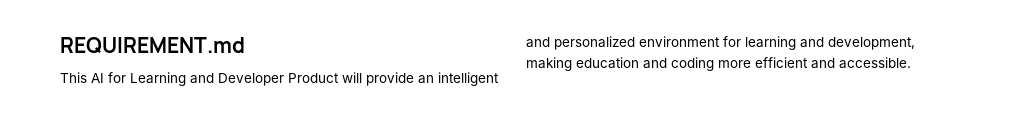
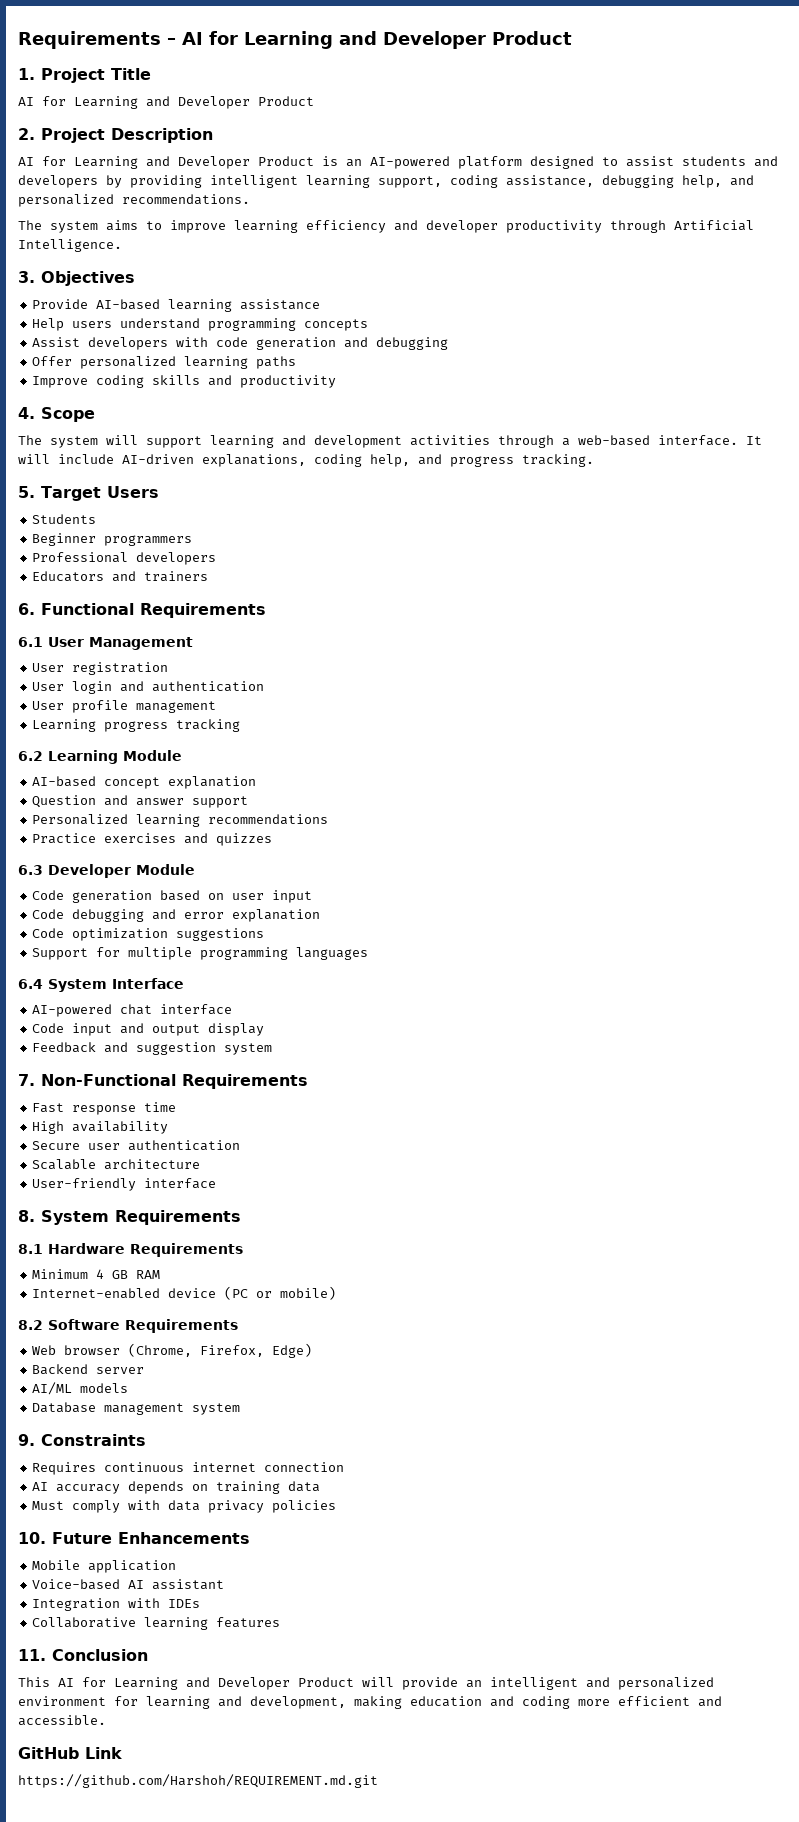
[60,37,245,54] REQUIREMENT.md -> [18,31,572,49] [18,68,151,83] [18,96,314,109] [18,128,213,143] [18,156,778,169] [18,175,754,188] [18,194,250,207] [18,220,754,233] [18,239,122,252] [18,271,135,286] [32,299,321,312] [32,318,369,331] [32,337,449,350] [32,356,297,369] [32,375,337,388] [18,407,95,422] [18,435,762,448] [18,454,594,467] [18,486,159,501] [32,514,97,524] [32,533,193,546] [32,552,217,565] [32,571,209,582] [18,603,266,618] [18,637,193,650] [32,662,169,675] [32,681,265,694] [32,700,217,713] [32,719,241,732] [18,750,182,764] [32,776,257,789] [32,795,249,808] [32,814,329,827] [32,833,273,846] [18,864,195,878] [32,890,313,903] [32,909,321,922] [32,928,265,941] [32,947,369,960] [18,978,184,992] [32,1004,233,1017] [32,1023,265,1036] [32,1042,273,1055] [18,1074,308,1089] [32,1102,177,1115] [32,1121,169,1134] [32,1140,241,1151] [32,1159,201,1170] [32,1178,217,1191] [18,1210,241,1225] [18,1243,243,1257] [32,1269,161,1279] [32,1286,337,1300] [18,1319,238,1333] [32,1343,313,1358] [32,1364,145,1375] [32,1382,129,1395] [32,1402,241,1415] [18,1434,146,1446] [32,1462,345,1475] [32,1481,321,1494] [32,1500,337,1513] [18,1532,250,1544] [32,1560,177,1573] [32,1579,225,1590] [32,1598,201,1611] [32,1617,281,1630] [18,1649,148,1661] Requirements – AI for Learning and Developer Product // 1. Project Title // AI for Learning and Developer Product // 2. Project Description // AI for Learning and Developer Product is an AI-powered platform designed to assist students and developers by providing intelligent learning support, coding assistance, debugging help, and personalized recommendations. // The system aims to improve learning efficiency and developer productivity through Artificial Intelligence. // 3. Objectives // Provide AI-based learning assistance // Help users understand programming concepts // Assist developers with code generation and debugging // Offer personalized learning paths // Improve coding skills and productivity // 4. Scope // The system will support learning and development activities through a web-based interface. It will include AI-driven explanations, coding help, and progress tracking. // 5. Target Users // Students // Beginner programmers // Professional developers // Educators and trainers // 6. Functional Requirements // 6.1 User Management // User registration // User login and authentication // User profile management // Learning progress tracking // 6.2 Learning Module // AI-based concept explanation // Question and answer support // Personalized learning recommendations // Practice exercises and quizzes // 6.3 Developer Module // Code generation based on user input // Code debugging and error explanation // Code optimization suggestions // Support for multiple programming languages // 6.4 System Interface // AI-powered chat interface // Code input and output display // Feedback and suggestion system // 7. Non-Functional Requirements // Fast response time // High availability // Secure user authentication // Scalable architecture // User-friendly interface // 8. System Requirements // 8.1 Hardware Requirements // Minimum 4 GB RAM // Internet-enabled device (PC or mobile) // 8.2 Software Requirements // Web browser (Chrome, Firefox, Edge) // Backend server // AI/ML models // Database management system // 9. Constraints // Requires continuous internet connection // AI accuracy depends on training data // Must comply with data privacy policies // 10. Future Enhancements // Mobile application // Voice-based AI assistant // Integration with IDEs // Collaborative learning features // 11. Conclusion
(911, 63) none -> [18,1747,122,1759] [18,1774,378,1788] // GitHub Link // https://github.com/Harshoh/REQUIREMENT.md.git

